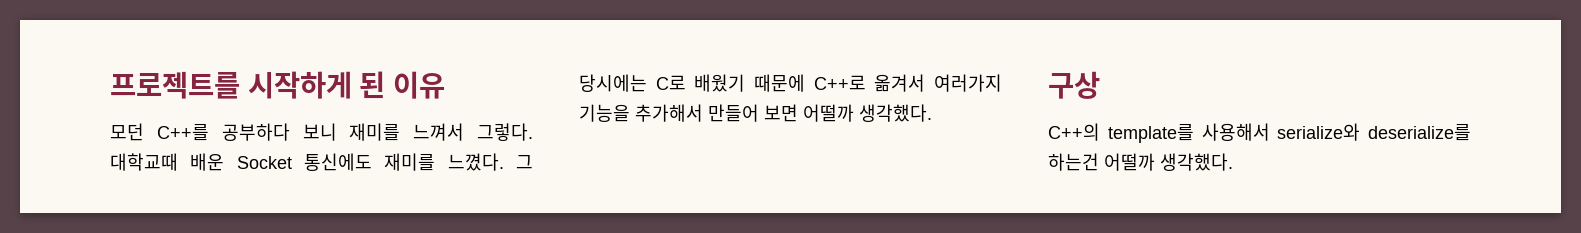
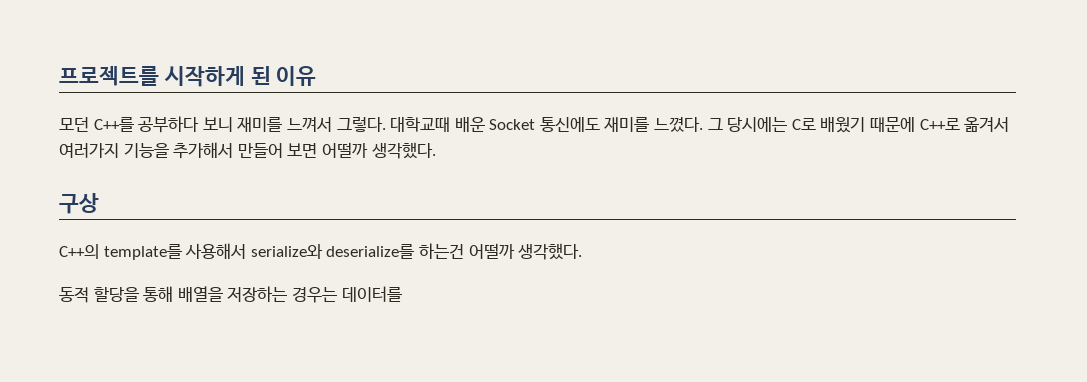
(1233, 162) none -> [59,286,402,303] // 동적 할당을 통해 배열을 저장하는 경우는 데이터를

